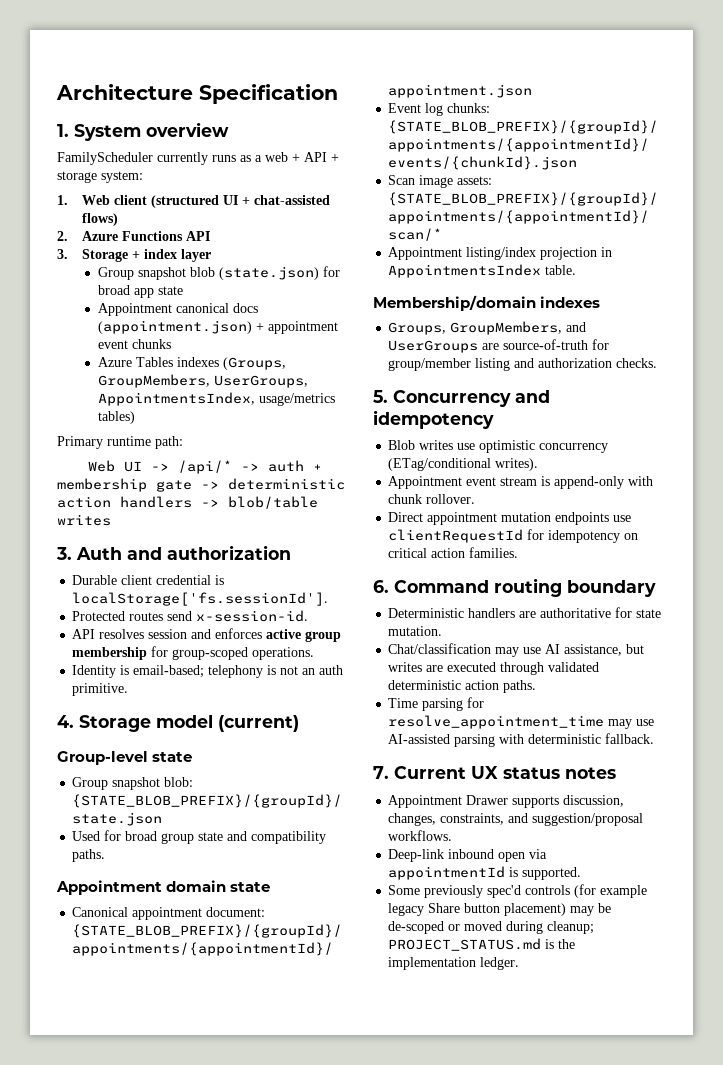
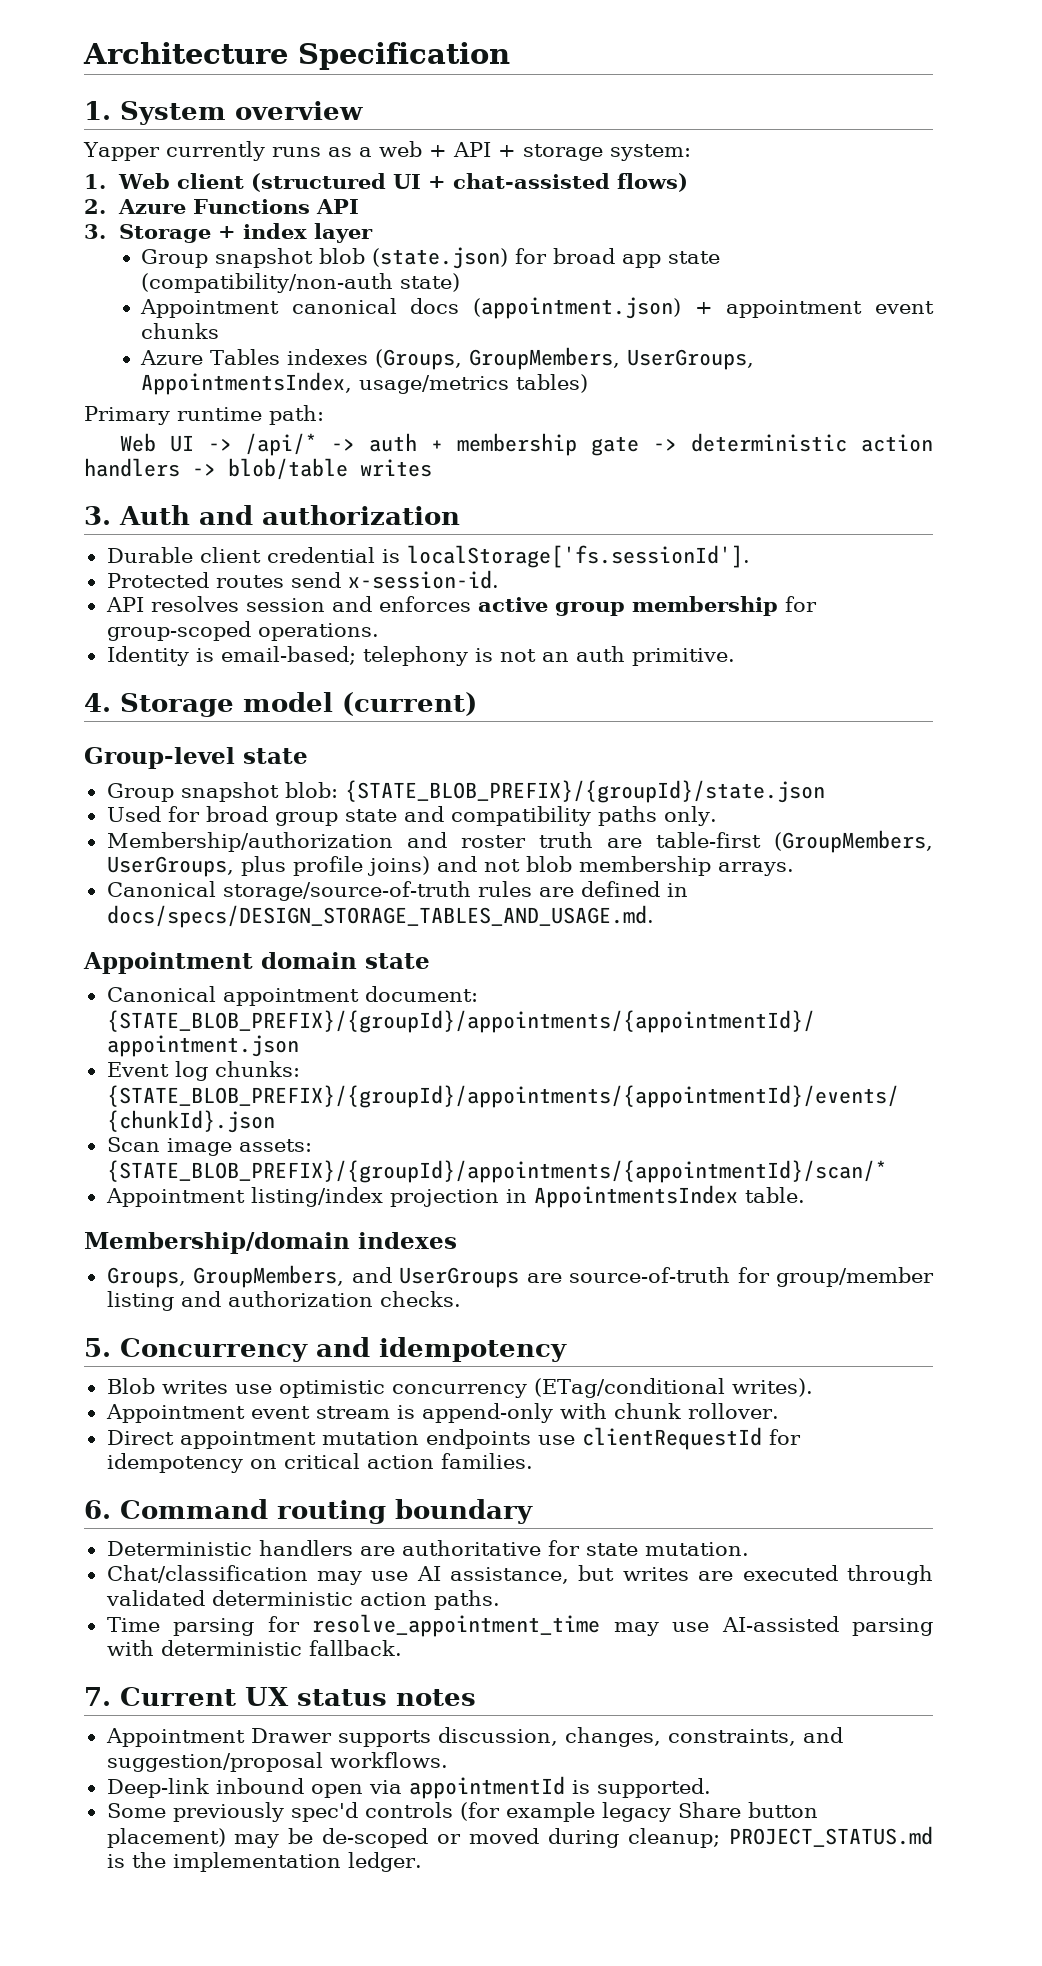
[57,152,153,165] FamilyScheduler -> [83,142,160,161] Yapper
(183, 290) none -> [141,273,461,293] (compatibility/non-auth state)
[72,849,106,862] paths. -> [597,806,717,826] [106,830,934,853] [106,856,794,877] [106,881,688,901] [106,905,654,928] paths only. // Membership/authorization and roster truth are table-first (GroupMembers, UserGroups, plus profile joins) and not blob membership arrays. // Canonical storage/source-of-truth rules are defined in docs/specs/DESIGN_STORAGE_TABLES_AND_USAGE.md.

